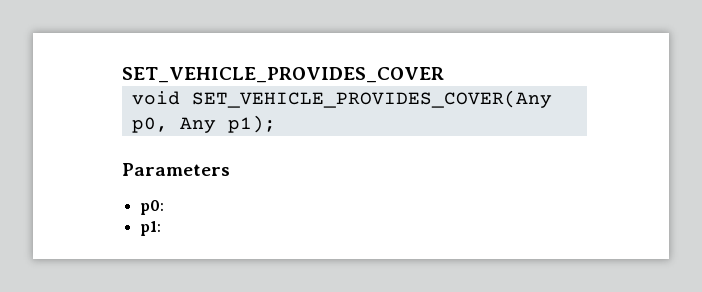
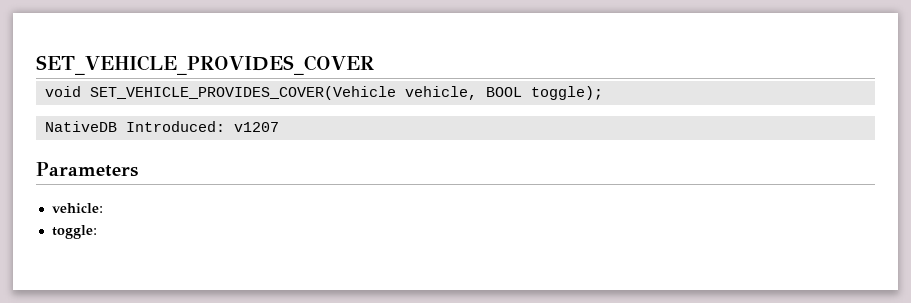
[191,90,552,108] [131,115,276,133] SET_VEHICLE_PROVIDES_COVER(Any p0, Any p1); -> [89,86,603,100] [44,121,279,132] SET_VEHICLE_PROVIDES_COVER(Vehicle vehicle, BOOL toggle); // NativeDB Introduced: v1207
[140,200,165,215] [140,221,162,236] p0: // p1: -> [51,203,103,213] [51,225,97,239] vehicle: // toggle:

